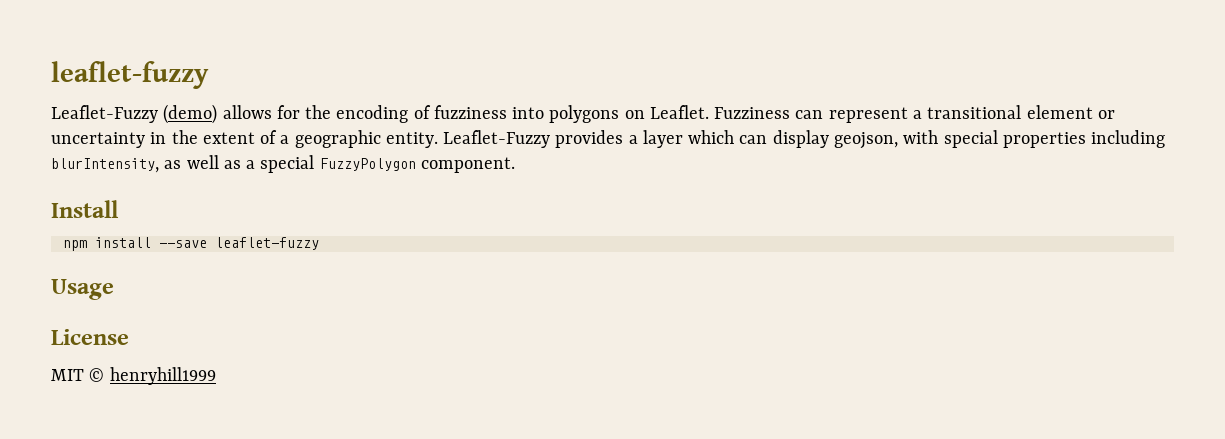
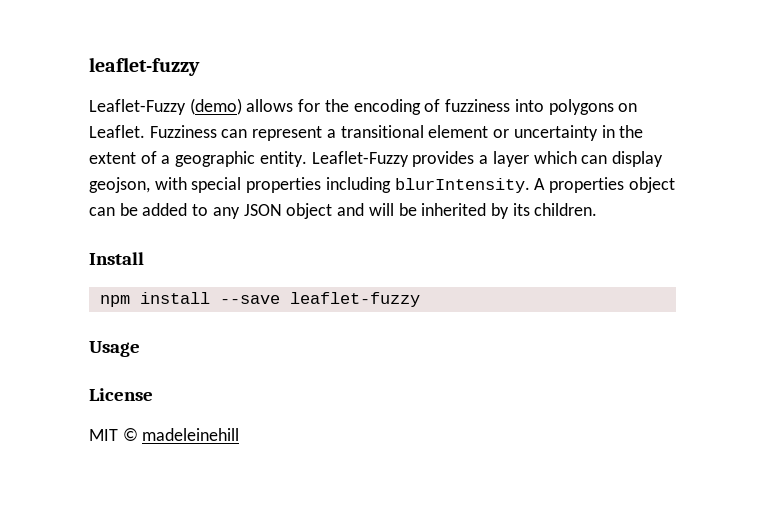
[51,155,515,173] blurIntensity, as well as a special FuzzyPolygon component. -> [394,177,675,193] [89,203,598,219] blurIntensity. A properties object can be added to any JSON object and will be inherited by its children.
[109,367,216,385] henryhill1999 -> [142,428,240,441] madeleinehill

